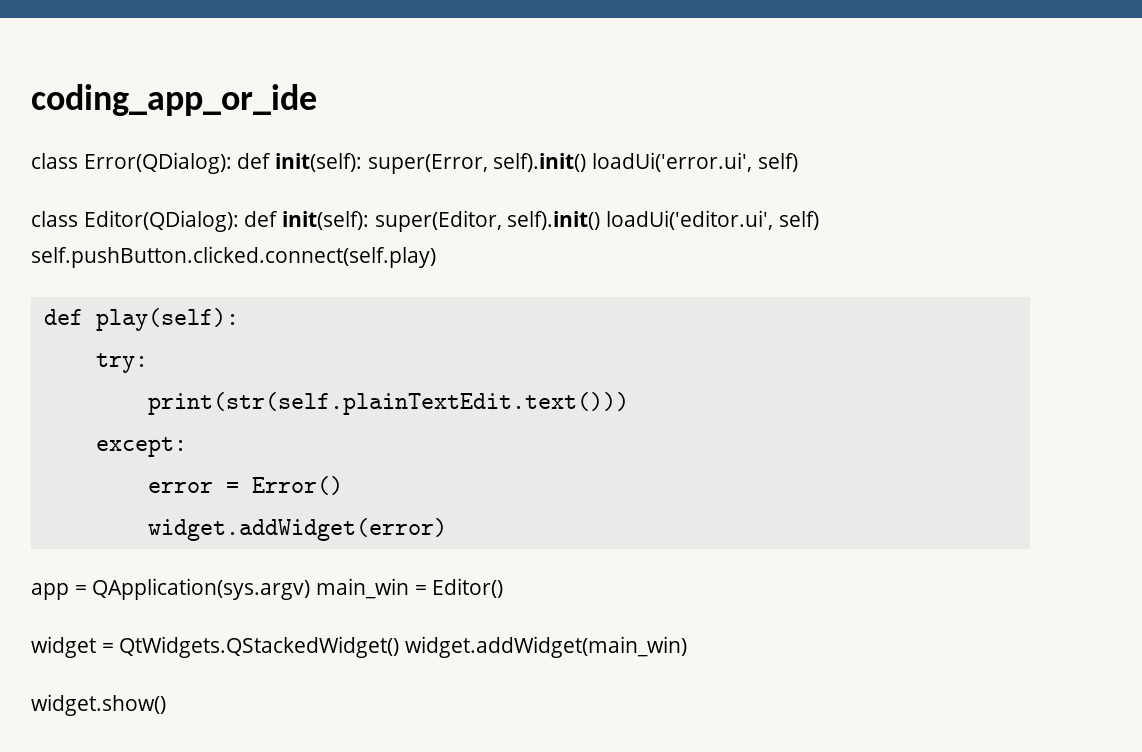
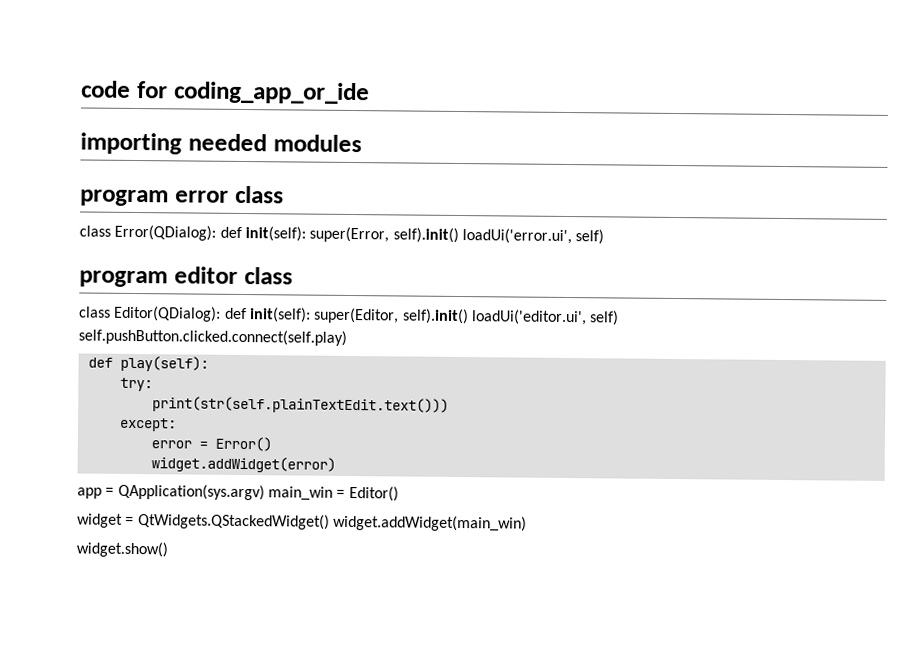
(31, 100) none -> [81,80,168,99] code for
(317, 100) none -> [80,132,362,155] [80,185,284,207] // importing needed modules // program error class
(798, 162) none -> [79,266,293,288] // program editor class

